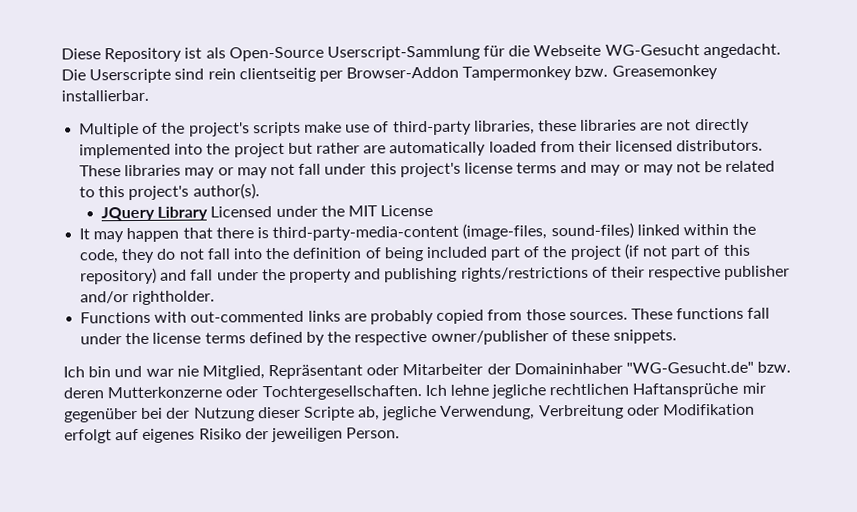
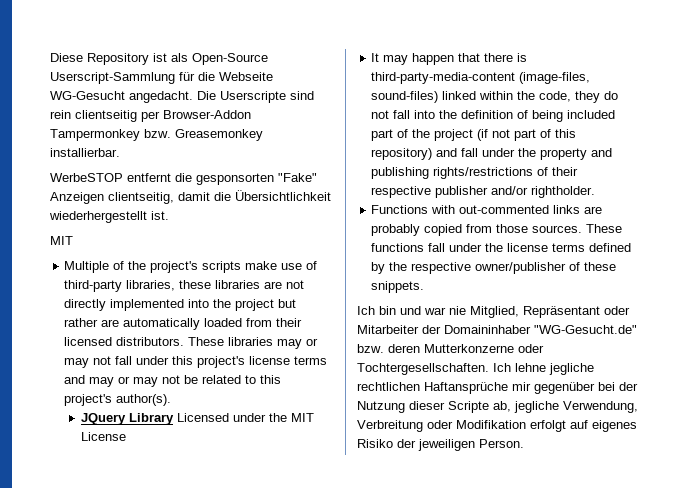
(149, 95) none -> [50,173,317,185] [50,190,331,204] [49,211,169,223] [50,236,73,245] // WerbeSTOP entfernt die gesponsorten "Fake" Anzeigen clientseitig, damit die Übersichtlichkeit wiederhergestellt ist. // MIT

